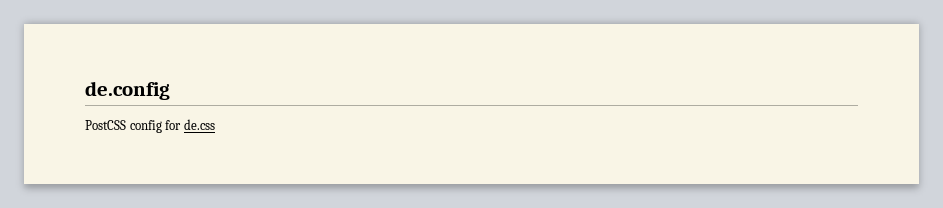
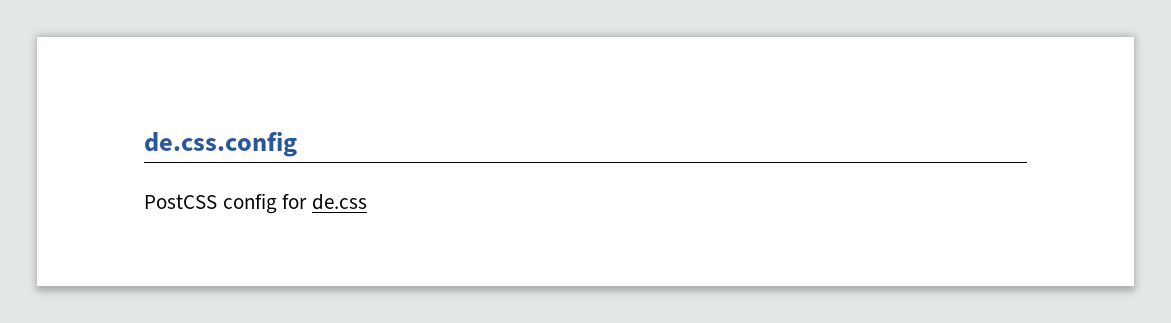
[85,81,170,100] de.config -> [144,132,297,157] de.css.config

